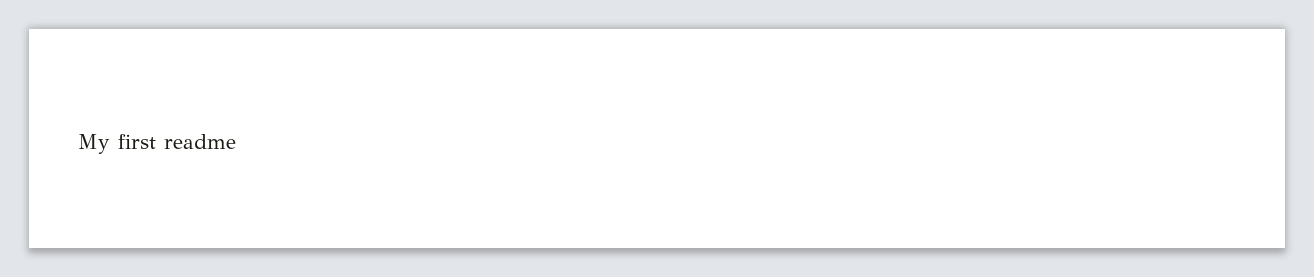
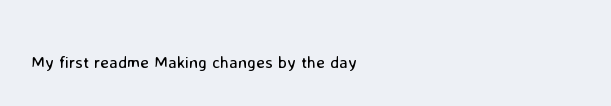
(236, 141) none -> [154,56,357,71] Making changes by the day

